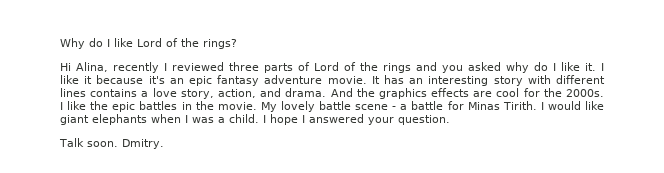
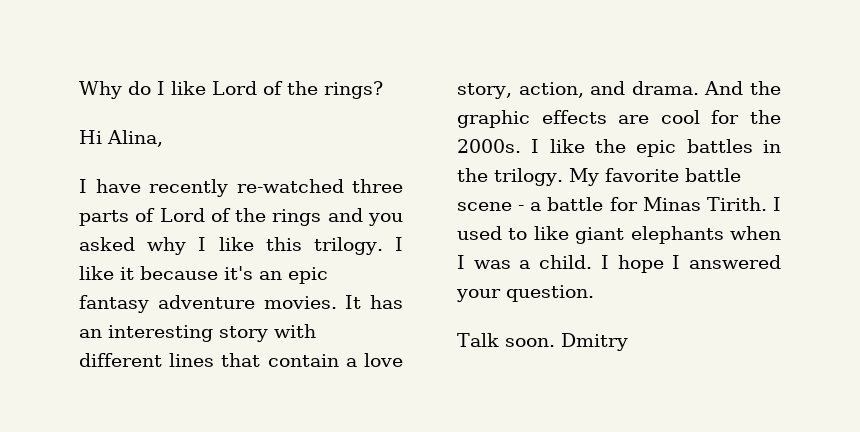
[113,62,224,73] recently I reviewed -> [79,179,344,197] // I have recently re-watched
[534,62,596,71] do I like it. -> [198,237,383,255] I like this trilogy.
[327,76,367,84] movie. -> [263,296,337,309] movies.
[90,89,138,97] contains -> [221,353,339,367] that contain
[378,88,427,99] graphics -> [457,110,530,128] graphic
[217,101,315,112] movie. My lovely -> [494,168,679,186] trilogy. My favorite
[547,101,581,110] would -> [457,226,528,240] used to
[121,139,164,149] Dmitry. -> [560,333,628,351] Dmitry

